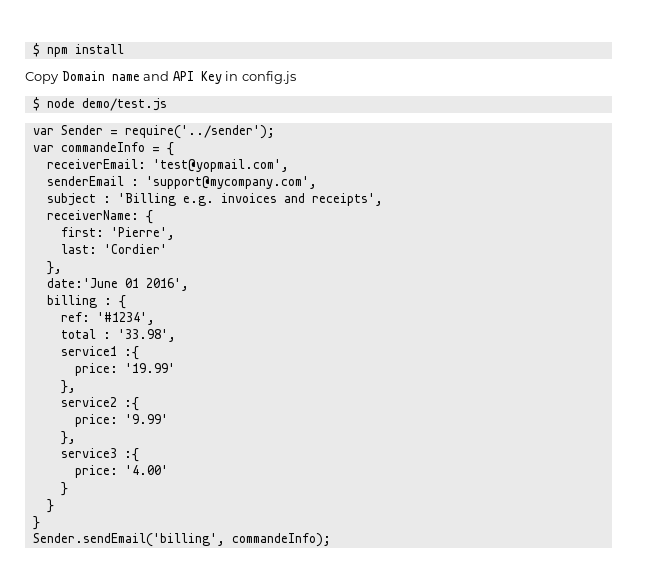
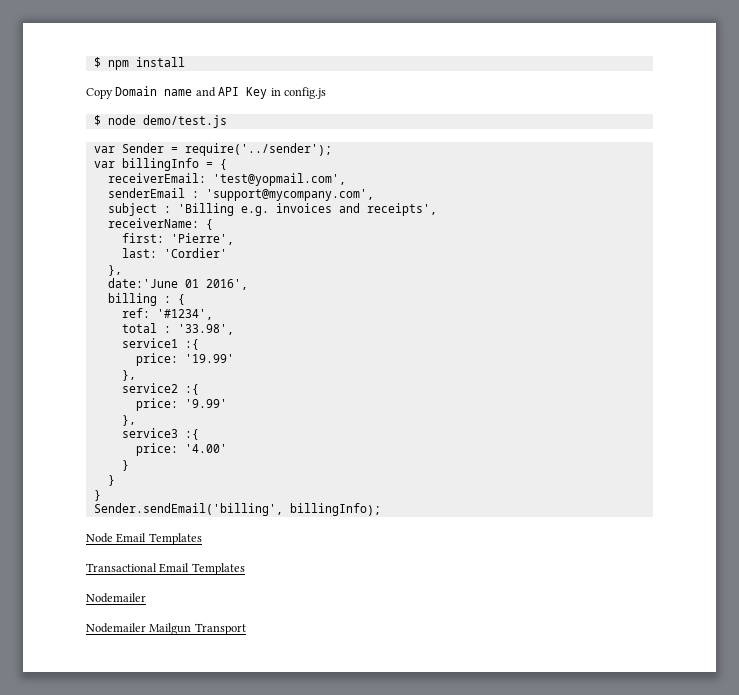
[60,142,145,152] commandeInfo -> [121,158,199,171] billingInfo
[231,533,331,547] commandeInfo); -> [289,503,381,516] [86,533,202,545] [86,563,245,575] [86,593,146,603] [86,623,246,635] billingInfo); // Node Email Templates // Transactional Email Templates // Nodemailer // Nodemailer Mailgun Transport

